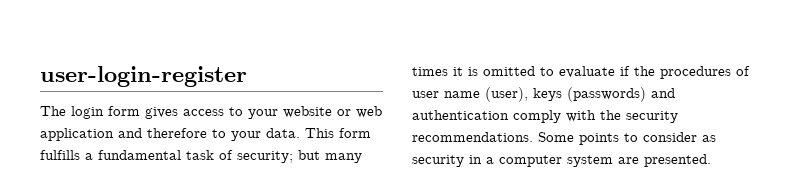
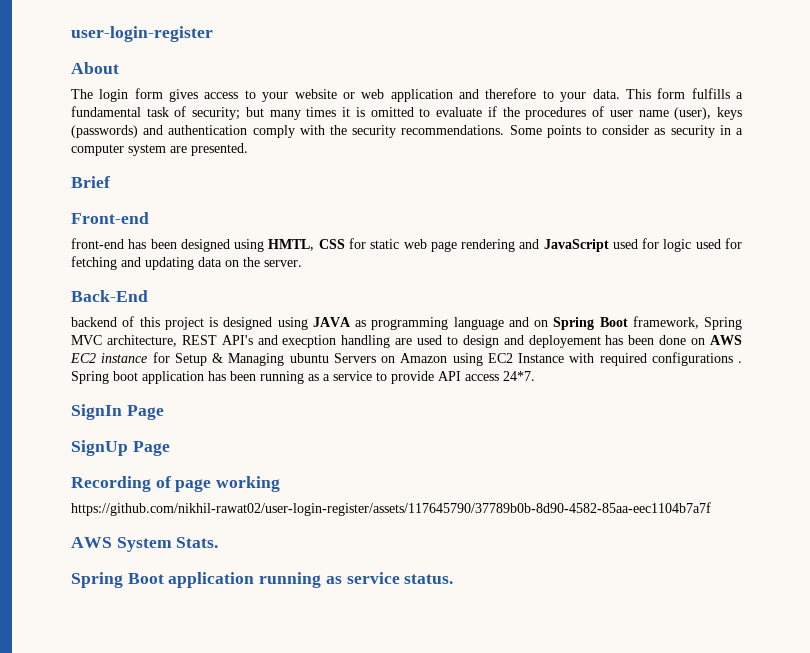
(247, 76) none -> [71,62,119,74] // About
(711, 160) none -> [71,176,110,188] [71,212,149,224] [71,238,743,252] [71,256,302,270] [71,290,148,302] [71,316,742,330] [71,335,742,348] [70,352,742,366] [71,371,535,384] [71,404,164,420] [71,440,170,456] [71,476,281,492] [71,502,711,516] [71,537,219,552] [71,572,454,588] // Brief // Front-end // front-end has been designed using HMTL, CSS for static web page rendering and JavaScript used for logic used for fetching and updating data on the server. // Back-End // backend of this project is designed using JAVA as programming language and on Spring Boot framework, Spring MVC architecture, REST API's and execption handling are used to design and deployement has been done on AWS EC2 instance for Setup & Managing ubuntu Servers on Amazon using EC2 Instance with required configurations . Spring boot application has been running as a service to provide API access 24*7. // SignIn Page // SignUp Page // Recording of page working // https://github.com/nikhil-rawat02/user-login-register/assets/117645790/37789b0b-8d90-4582-85aa-eec1104b7a7f // AWS System Stats. // Spring Boot application running as service status.

